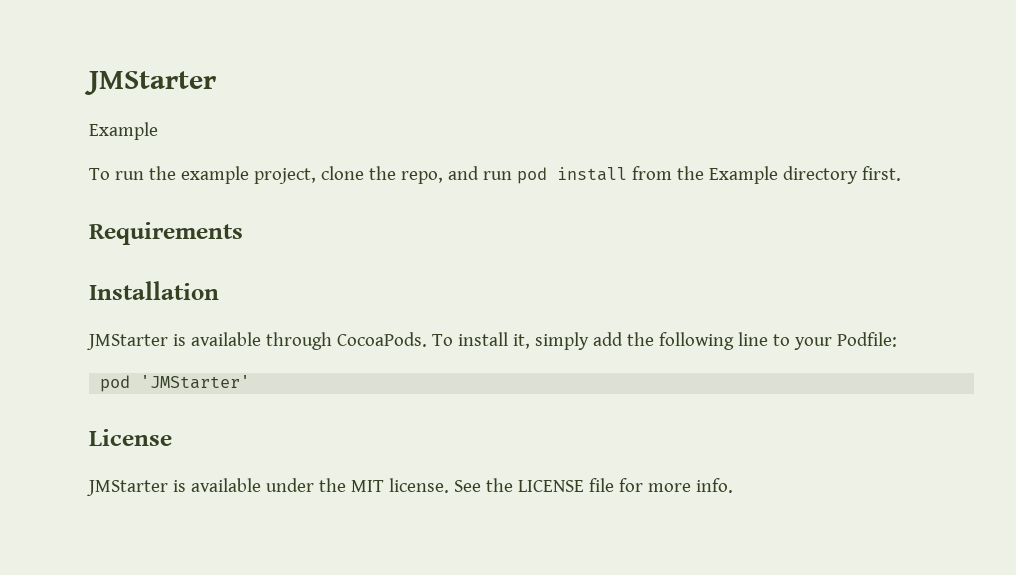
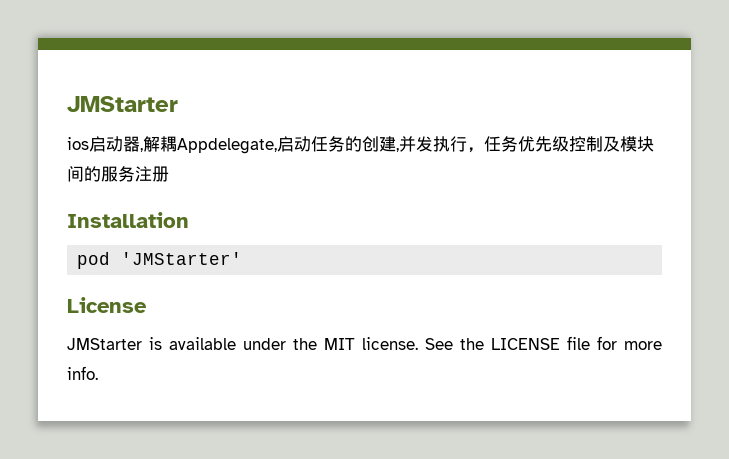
[89,122,158,140] [89,166,901,184] [89,222,243,245] [89,281,219,300] [87,332,897,350] Example // To run the example project, clone the repo, and run pod install from the Example directory first. // Requirements // Installation // JMStarter is available through CocoaPods. To install it, simply add the following line to your Podfile: -> [67,136,654,154] [67,166,169,182] [67,212,189,228] ios启动器,解耦Appdelegate,启动任务的创建,并发执行，任务优先级控制及模块间的服务注册 // Installation

